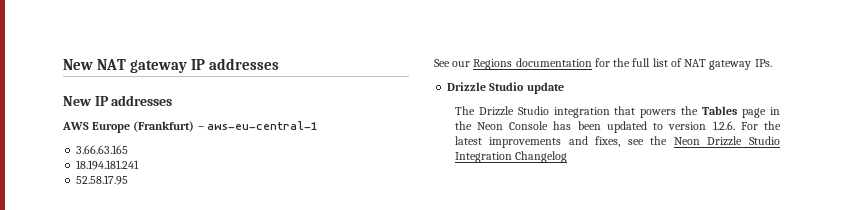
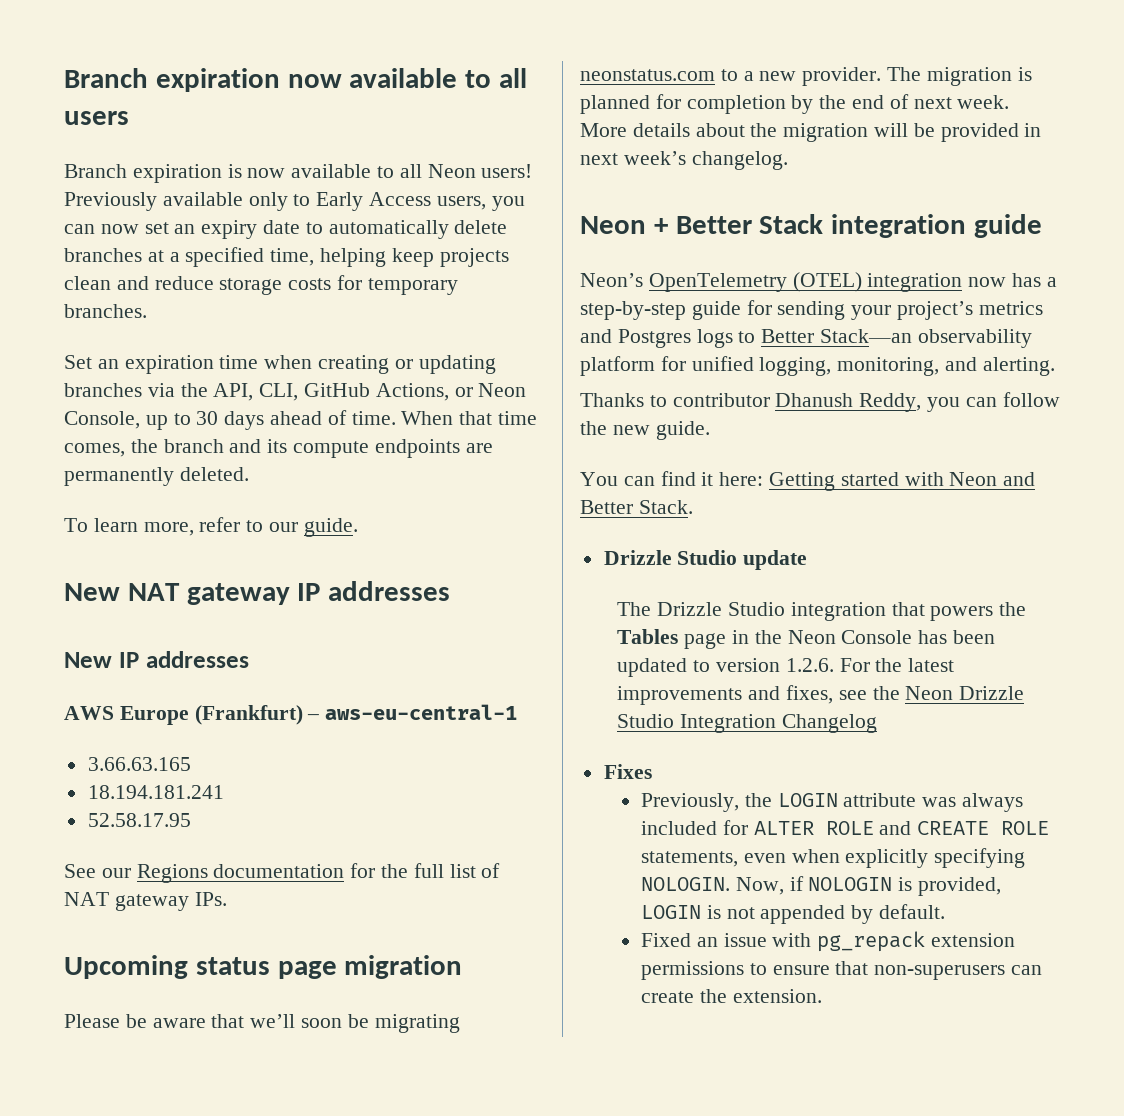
(63, 64) none -> [64,68,528,92] [64,111,129,125] [64,164,533,183] [64,192,525,211] [64,220,508,239] [64,247,509,267] [64,275,458,295] [64,304,147,318] [64,355,496,374] [64,383,527,401] [64,410,538,430] [64,439,493,458] [64,467,249,486] [64,517,358,537] Branch expiration now available to all users // Branch expiration is now available to all Neon users! Previously available only to Early Access users, you can now set an expiry date to automatically delete branches at a specified time, helping keep projects clean and reduce storage costs for temporary branches. // Set an expiration time when creating or updating branches via the API, CLI, GitHub Actions, or Neon Console, up to 30 days ahead of time. When that time comes, the branch and its compute endpoints are permanently deleted. // To learn more, refer to our guide. //
(772, 63) none -> [64,955,463,979] [64,1014,460,1033] [580,67,1032,86] [580,94,1010,114] [580,123,1042,142] [580,151,788,170] [580,214,1043,238] [580,272,1057,292] [580,300,1043,320] [580,329,1032,348] [580,356,1055,376] [580,392,1060,412] [580,421,710,440] [580,471,1036,491] [580,500,693,514] // Upcoming status page migration // Please be aware that we’ll soon be migrating neonstatus.com to a new provider. The migration is planned for completion by the end of next week. More details about the migration will be provided in next week’s changelog. // Neon + Better Stack integration guide // Neon’s OpenTelemetry (OTEL) integration now has a step-by-step guide for sending your project’s metrics and Postgres logs to Better Stack—an observability platform for unified logging, monitoring, and alerting. // Thanks to contributor Dhanush Reddy, you can follow the new guide. // You can find it here: Getting started with Neon and Better Stack.
(567, 157) none -> [603,764,652,779] [640,793,1023,812] [640,820,1050,835] [640,848,1026,868] [640,876,1001,896] [640,904,945,924] [640,931,1015,952] [640,961,1042,980] [640,989,822,1003] // Fixes // Previously, the LOGIN attribute was always included for ALTER ROLE and CREATE ROLE statements, even when explicitly specifying NOLOGIN. Now, if NOLOGIN is provided, LOGIN is not appended by default. // Fixed an issue with pg_repack extension permissions to ensure that non-superusers can create the extension.

